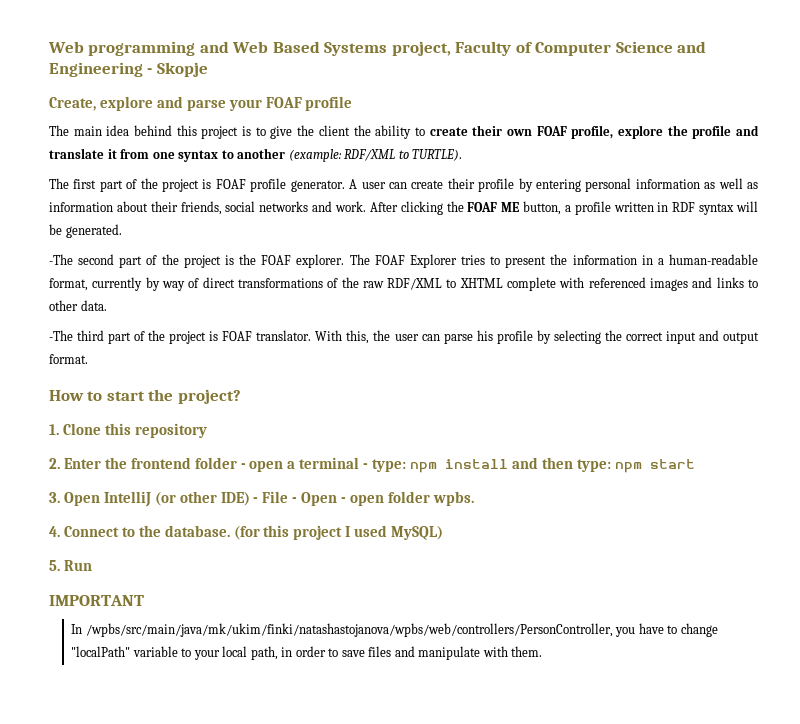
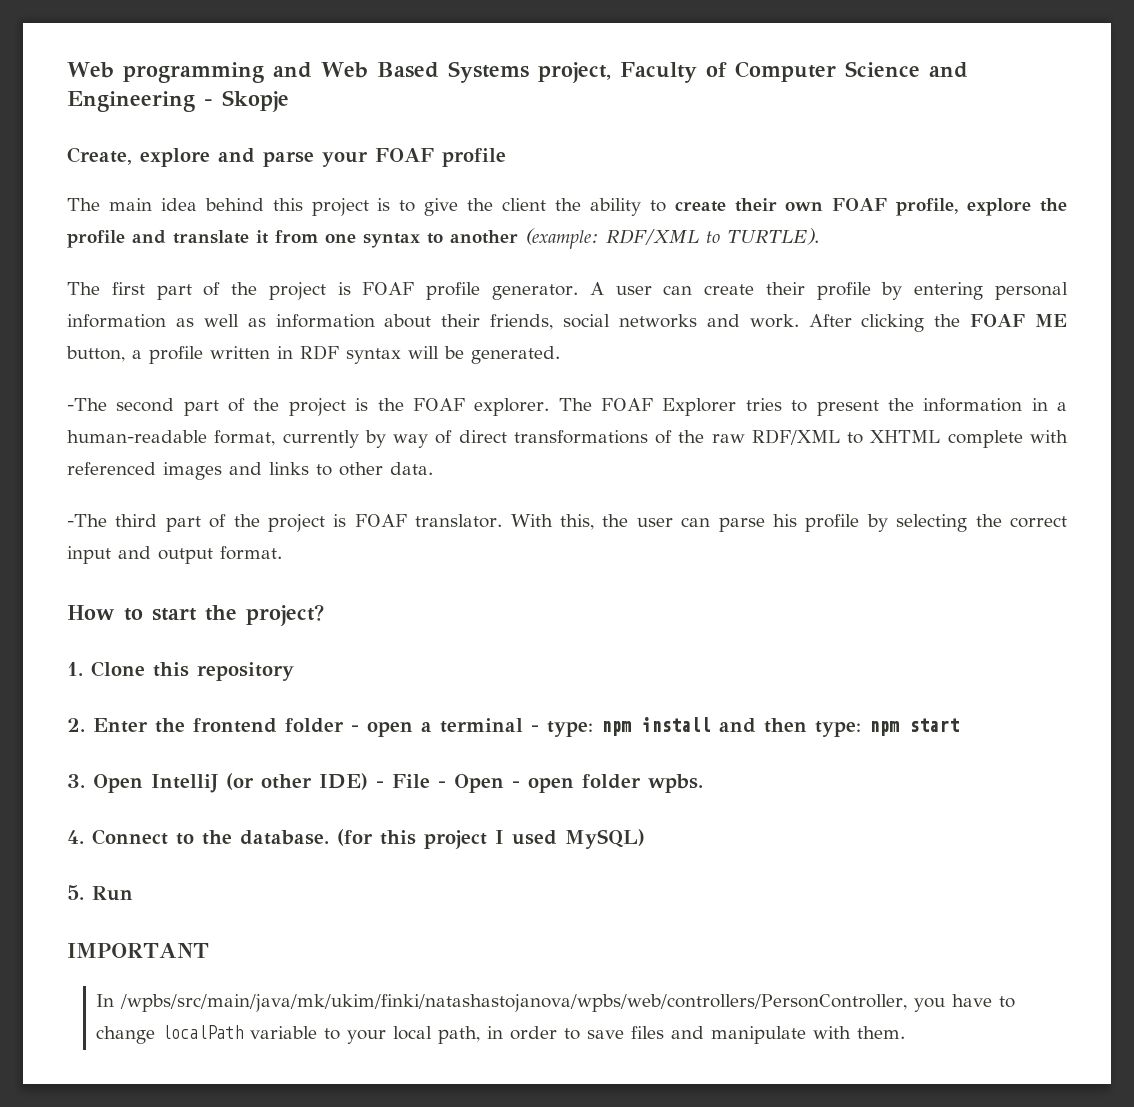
[71,646,131,657] "localPath" -> [162,1025,244,1039] localPath

